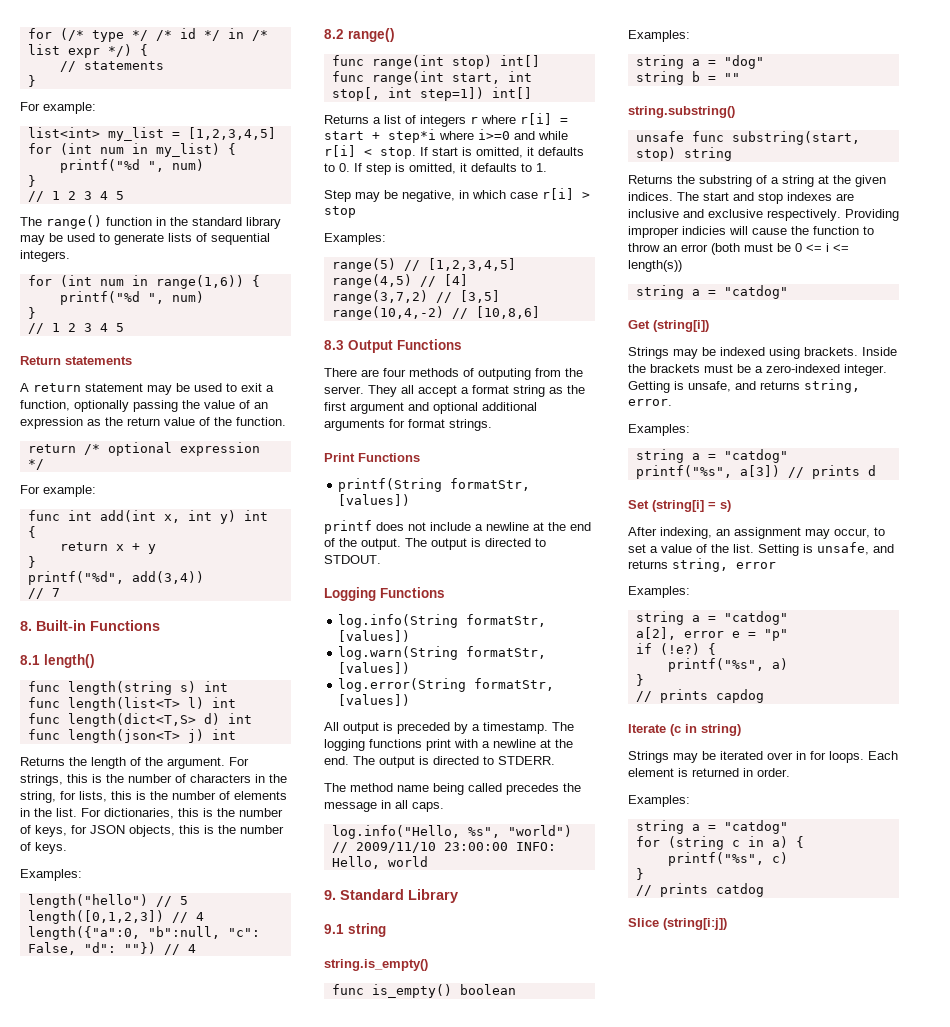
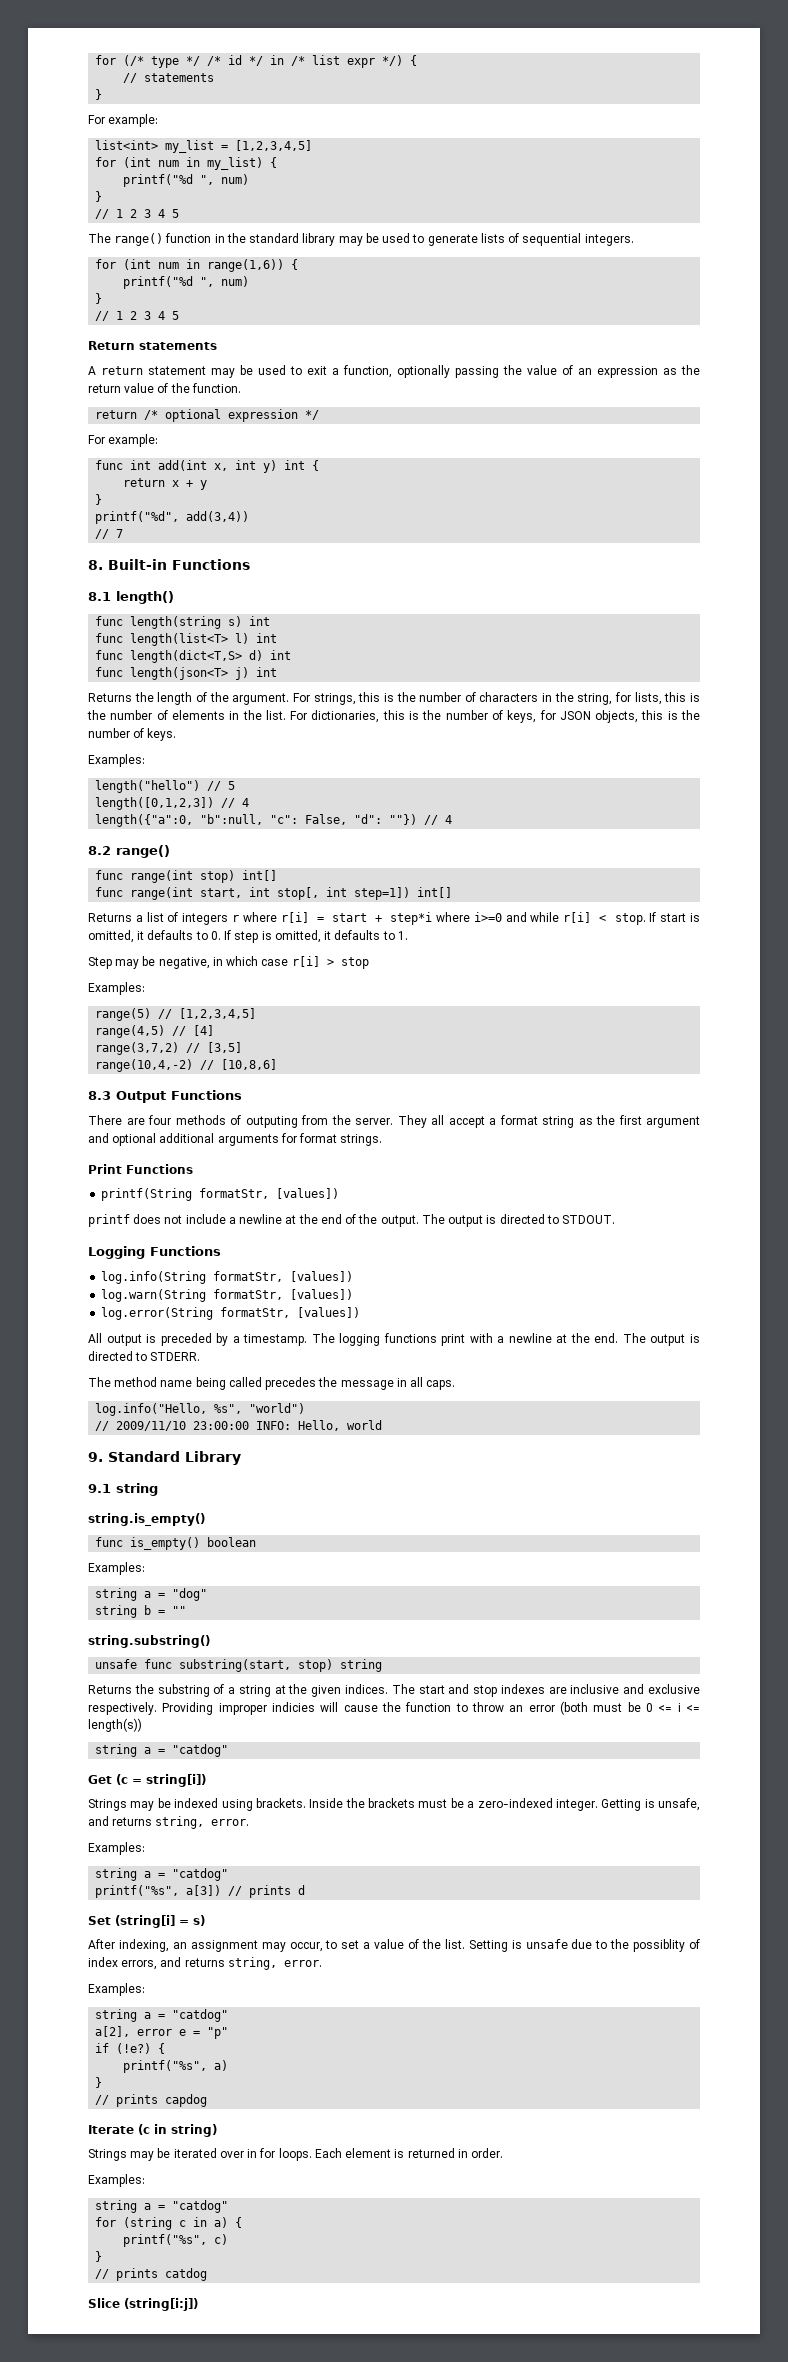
[653,320,709,332] (string[i]) -> [116,1774,206,1787] (c = string[i])
[817,542,894,555] [628,558,776,572] unsafe, and returns string, error -> [525,1939,700,1952] [88,1957,322,1970] unsafe due to the possiblity of index errors, and returns string, error.

